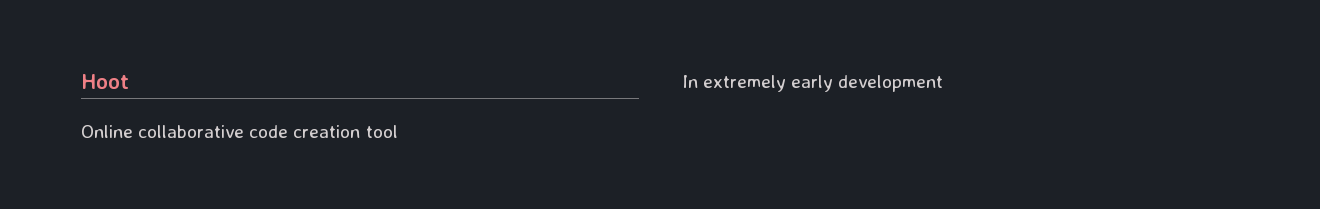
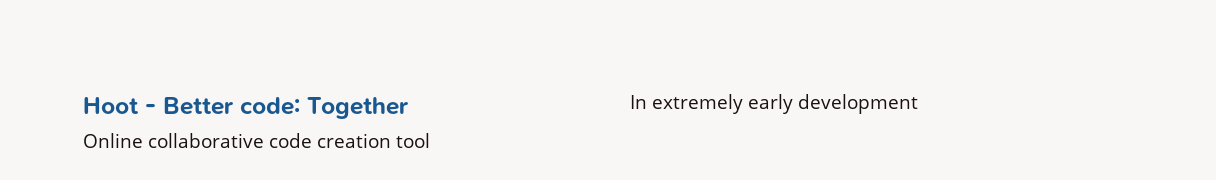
(129, 81) none -> [145,97,409,119] - Better code: Together

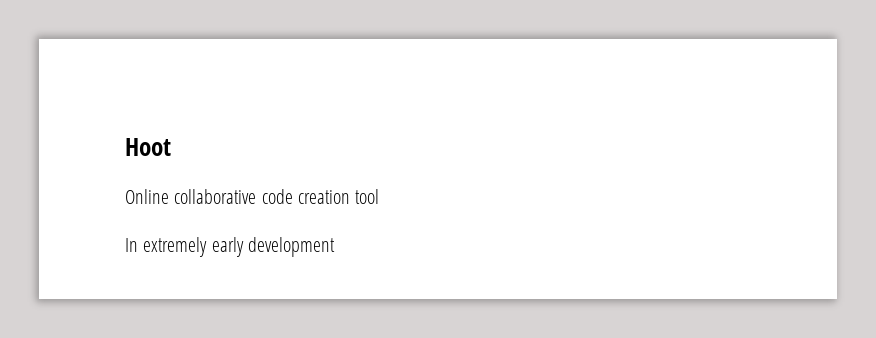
[145,97,409,119] - Better code: Together -> (171, 147) none

